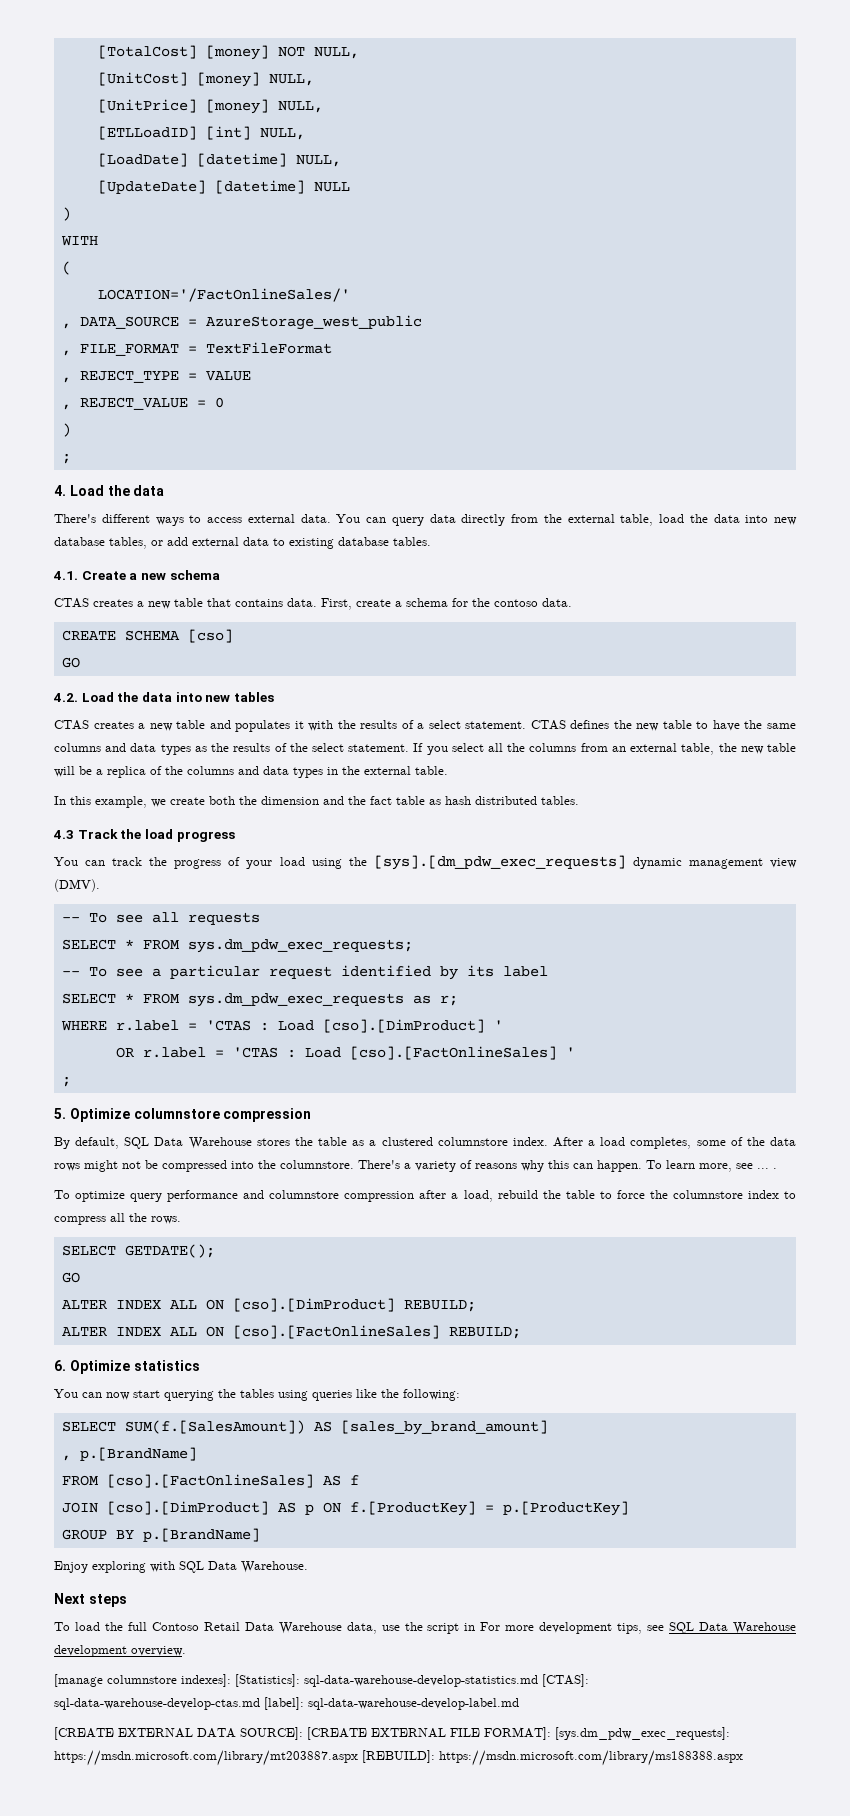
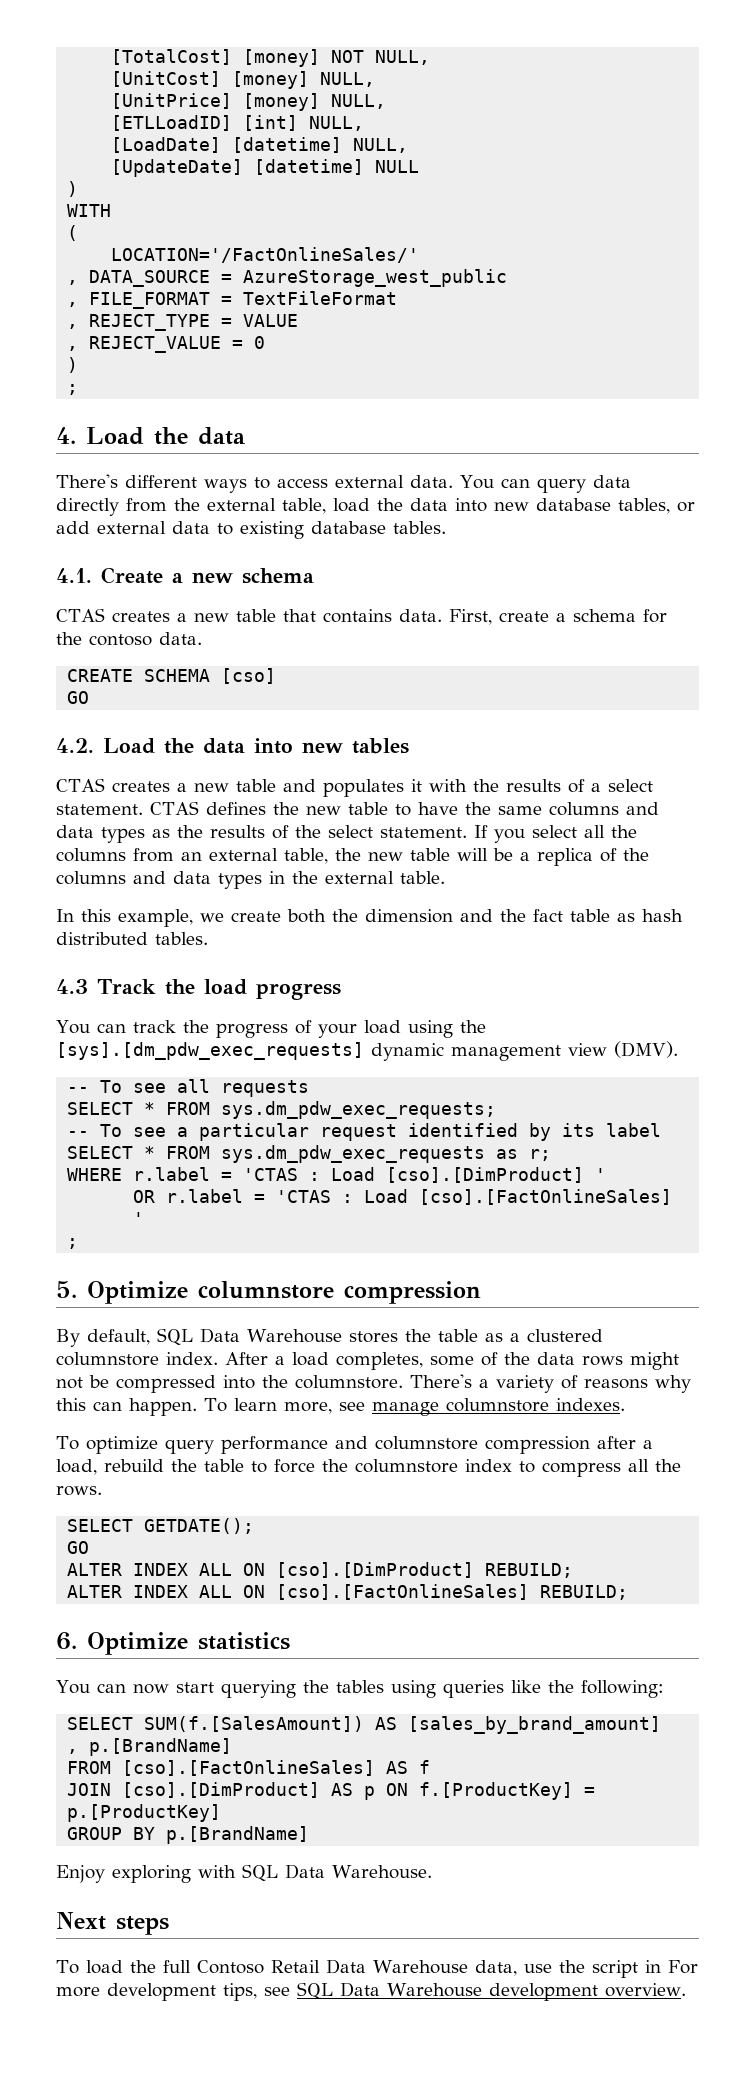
[757,1168,777,1169] ... . -> [371,1398,625,1416] manage columnstore indexes.
[54,1674,589,1687] [54,1697,519,1710] [54,1727,730,1740] [54,1750,743,1766] // [manage columnstore indexes]: [Statistics]: sql-data-warehouse-develop-statistics.md [CTAS]: sql-data-warehouse-develop-ctas.md [label]: sql-data-warehouse-develop-label.md // [CREATE EXTERNAL DATA SOURCE]: [CREATE EXTERNAL FILE FORMAT]: [sys.dm_pdw_exec_requests]: https://msdn.microsoft.com/library/mt203887.aspx [REBUILD]: https://msdn.microsoft.com/library/ms188388.aspx -> (686, 1990) none

